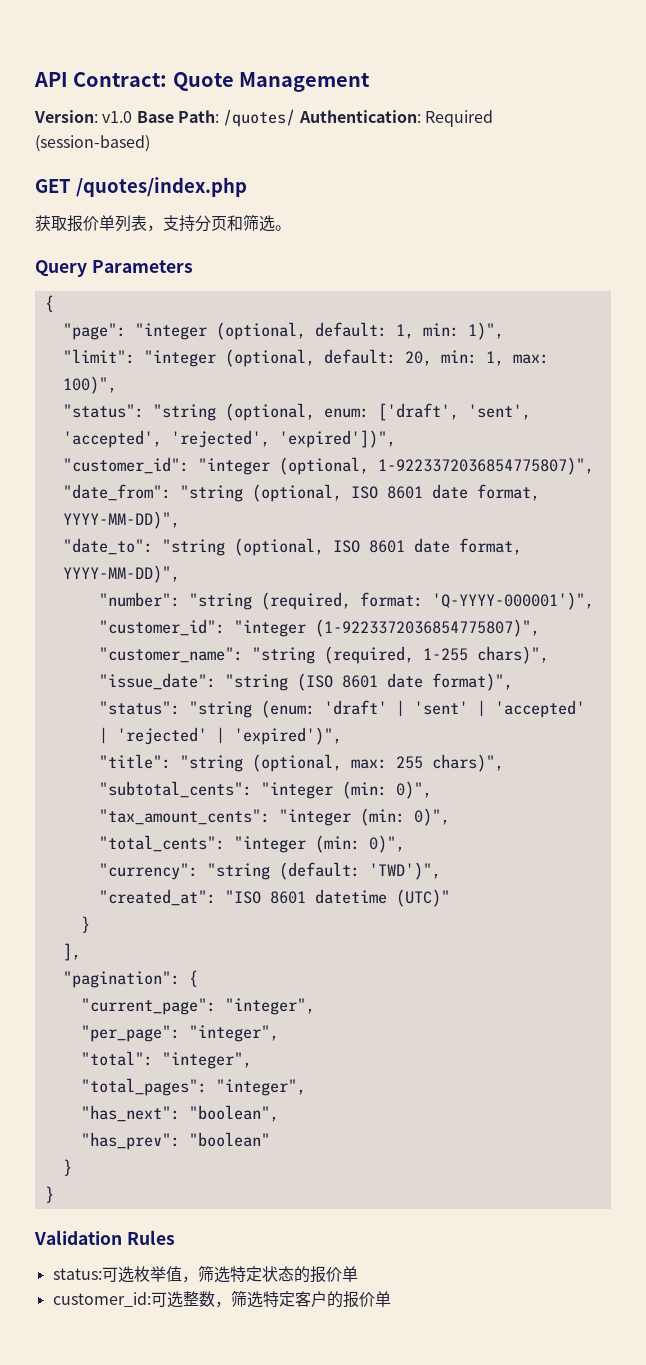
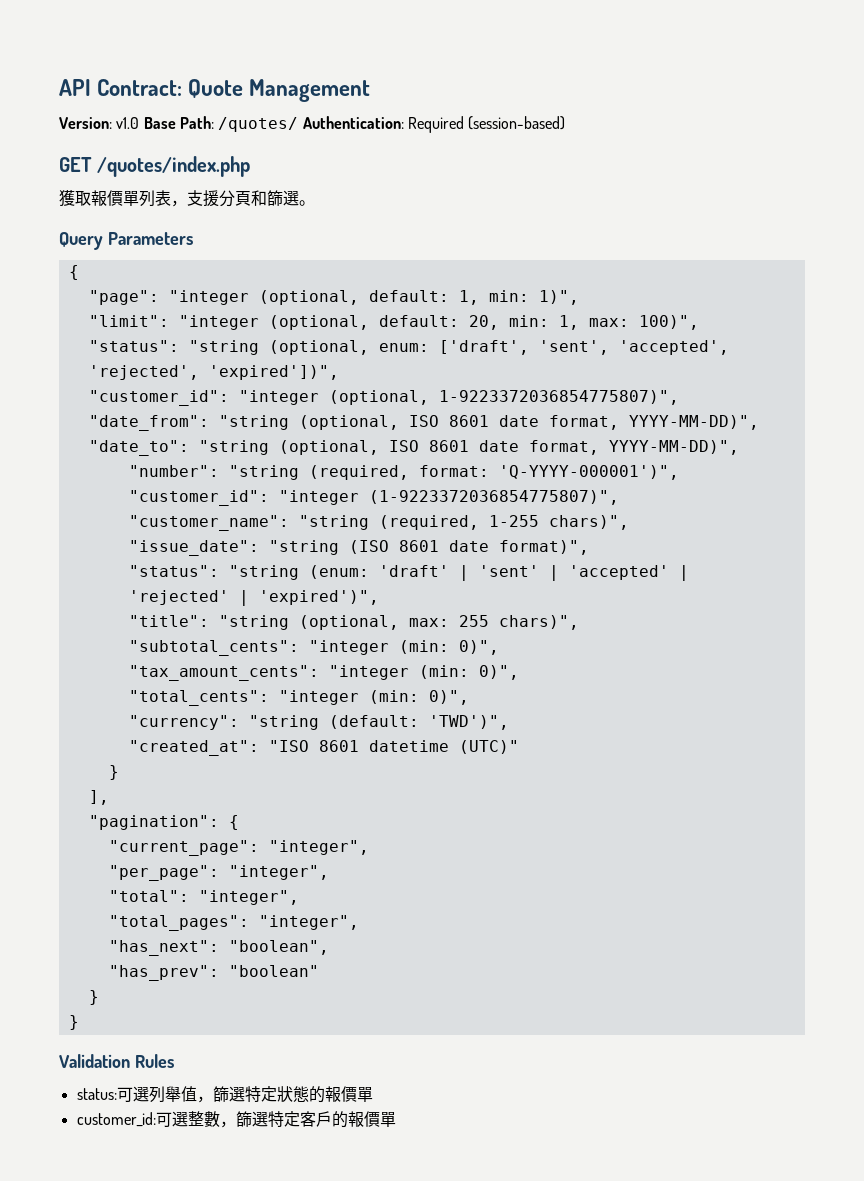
[35,214,275,232] 获取报价单列表，支持分页和筛选 -> [59,190,299,207] 獲取報價單列表，支援分頁和篩選
[117,1265,358,1283] [52,1290,391,1308] 选枚举值，筛选特定状态的报价单 // customer_id:可选整数，筛选特定客户的报价单 -> [132,1086,373,1103] [76,1111,396,1128] 選列舉值，篩選特定狀態的報價單 // customer_id:可選整數，篩選特定客戶的報價單

